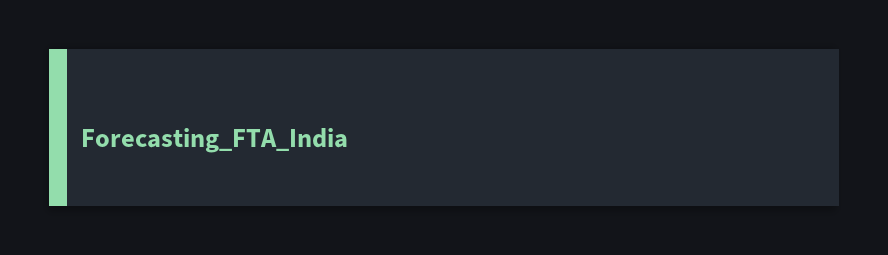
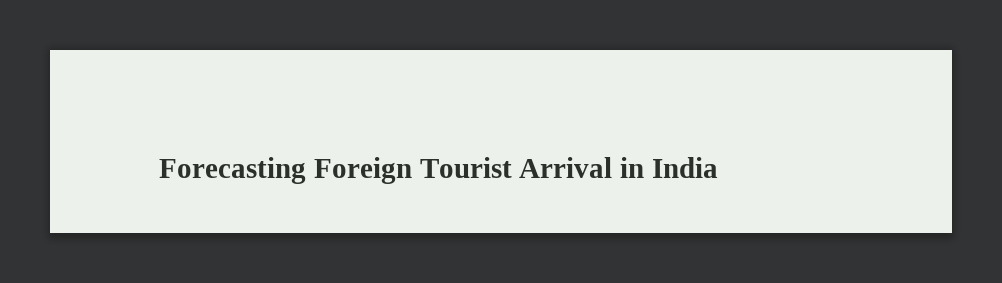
[81,128,348,153] Forecasting_FTA_India -> [159,157,719,184] Forecasting Foreign Tourist Arrival in India

